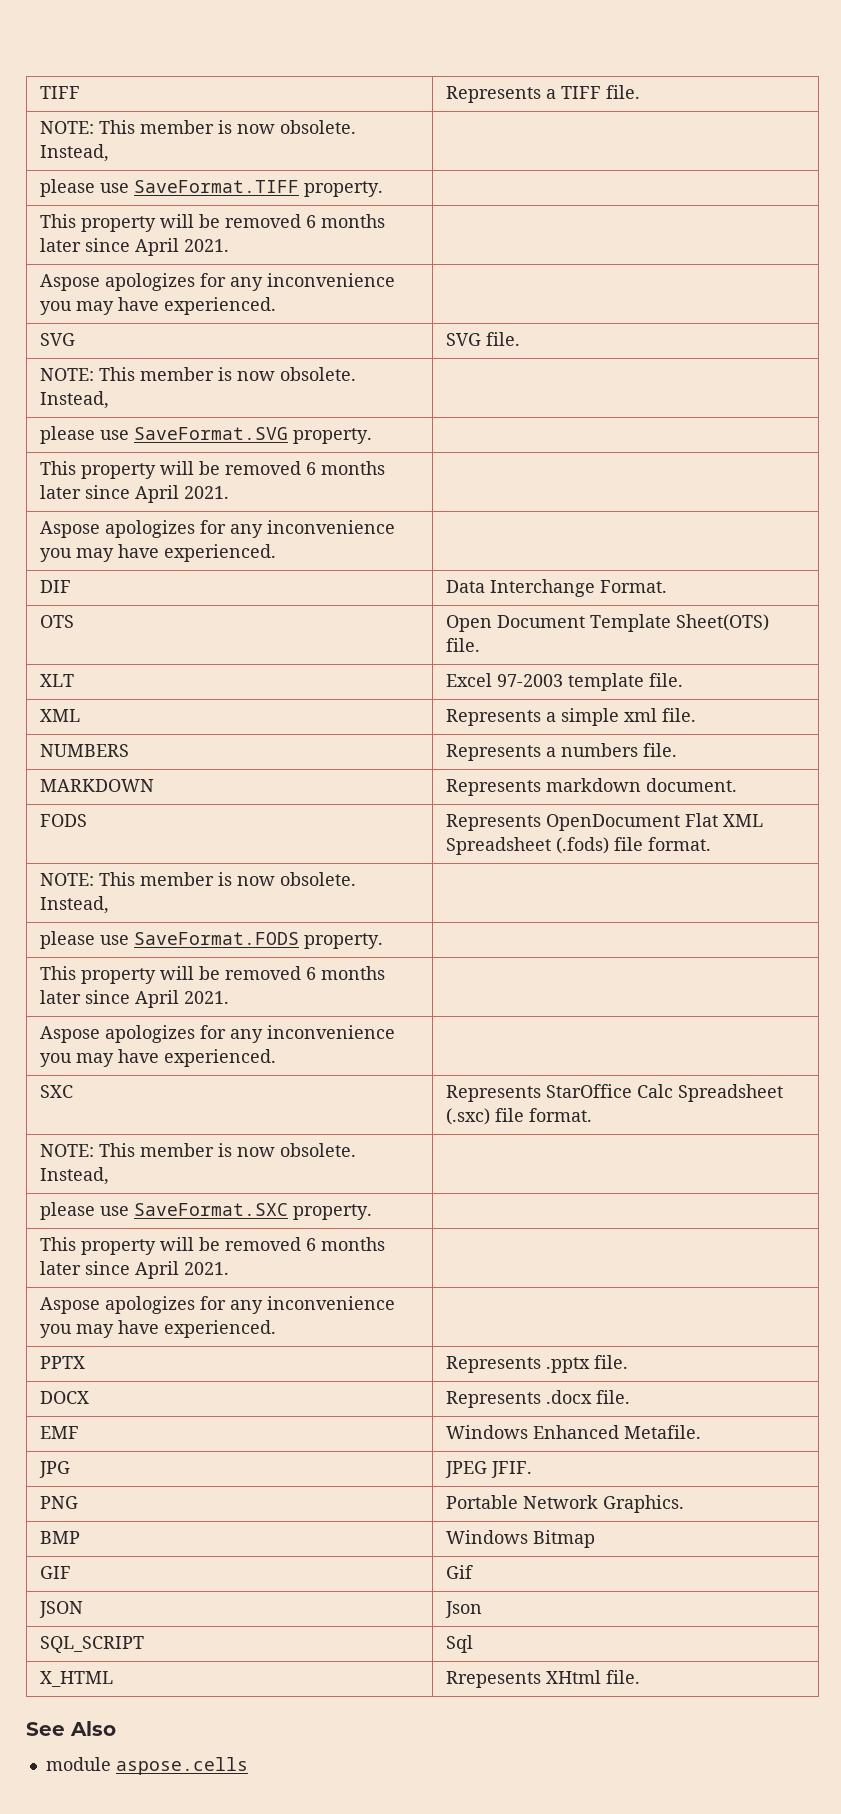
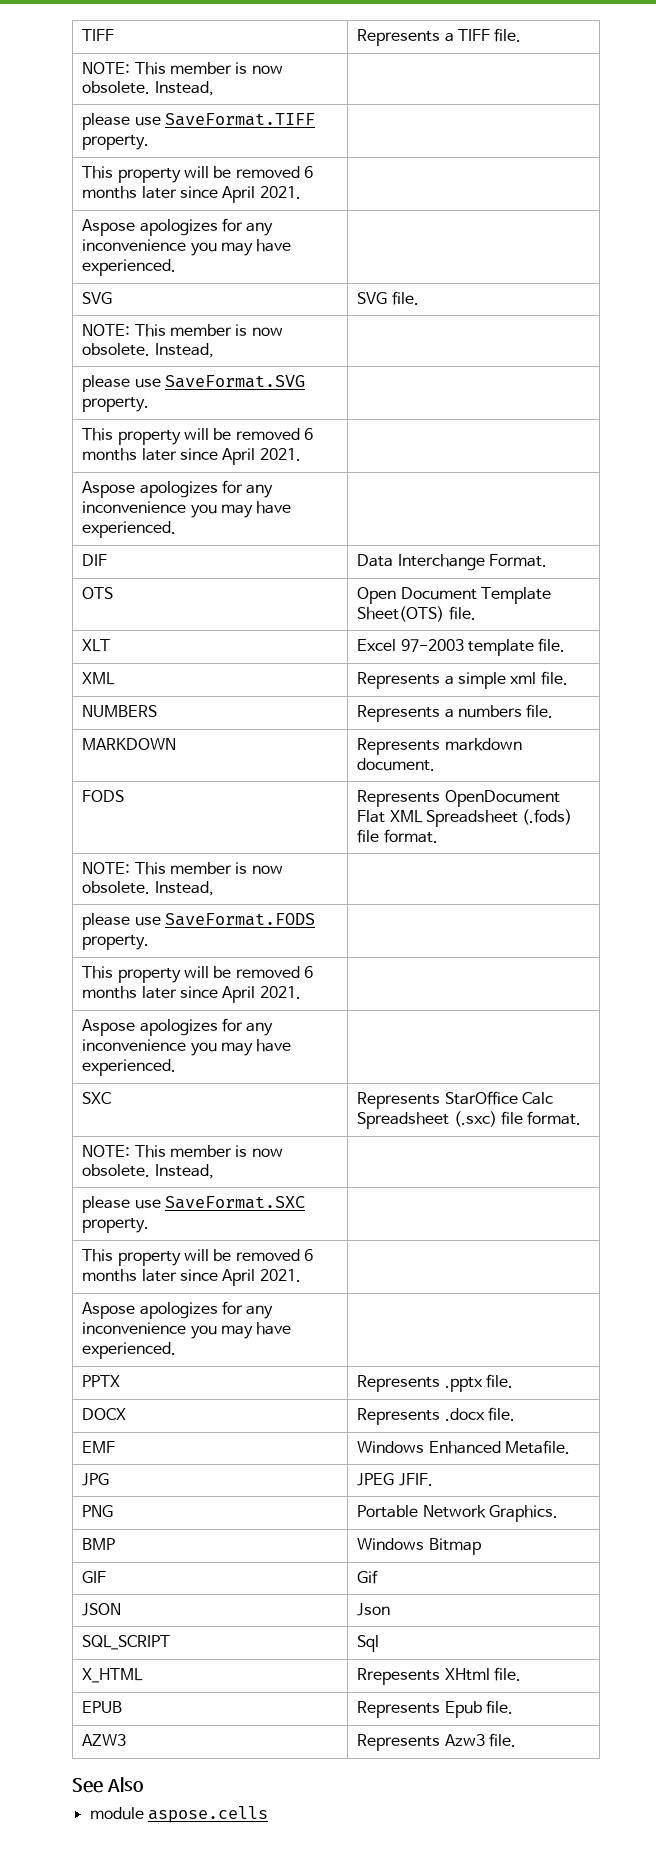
(641, 1677) none -> [82,1701,123,1713] [357,1700,514,1718] [82,1734,127,1746] [357,1733,517,1751] // EPUB | Represents Epub file. // AZW3 | Represents Azw3 file.

